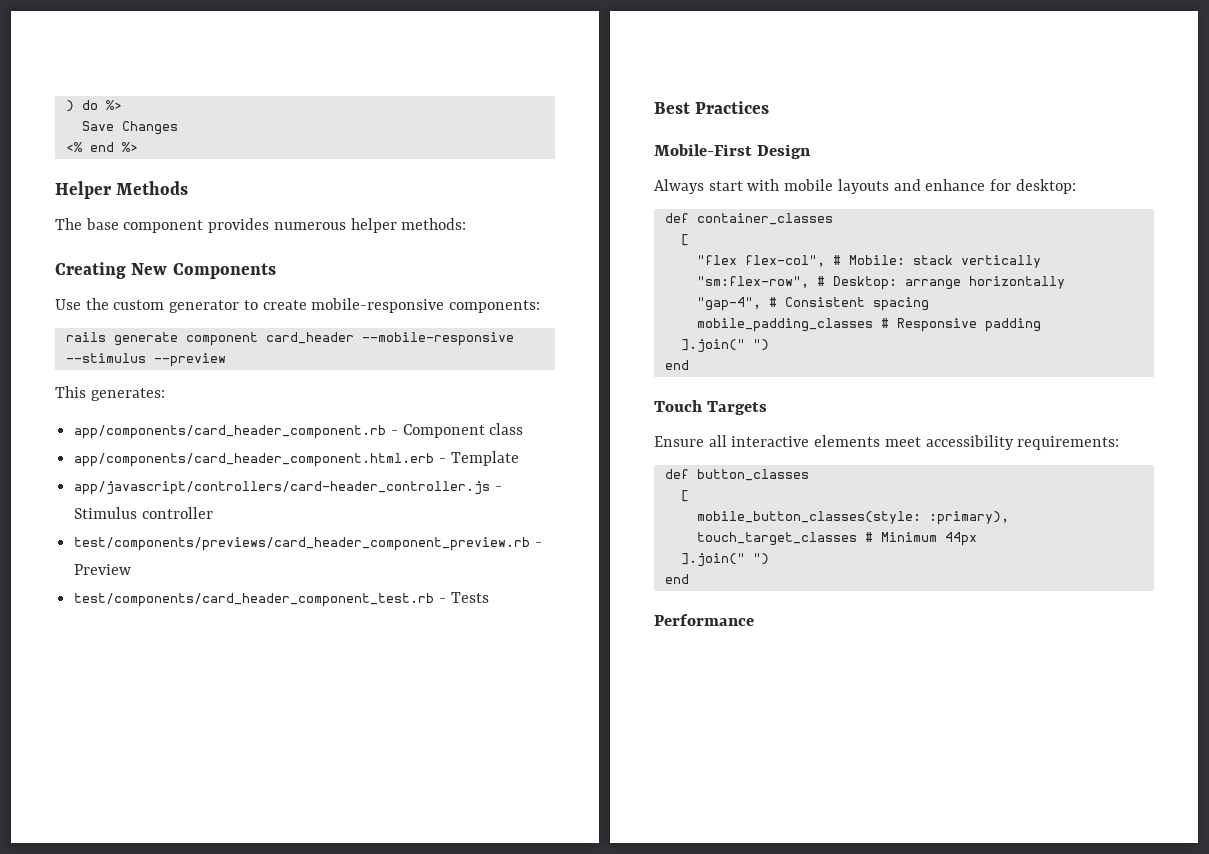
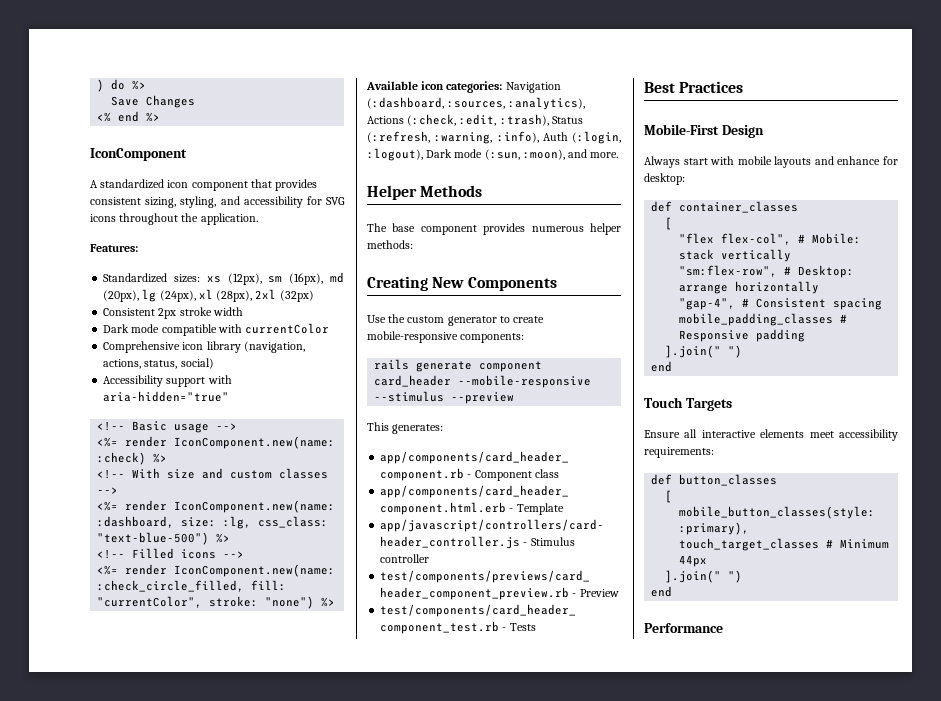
(138, 147) none -> [90,148,187,161] [90,179,318,191] [90,196,345,208] [90,213,258,225] [90,244,138,252] [103,272,345,285] [103,289,314,302] [103,307,243,319] [103,323,330,336] [103,341,305,353] [103,358,214,369] [103,375,232,387] [103,391,230,402] [97,421,238,433] [97,436,336,449] [97,452,168,465] [97,468,329,479] [97,487,119,494] [97,500,336,513] [97,516,329,529] [97,532,231,545] [97,548,245,559] [97,564,336,577] [97,580,287,592] [97,596,336,609] [366,81,561,93] [367,97,586,110] [367,114,583,126] [367,131,621,144] [367,148,619,161] // IconComponent // A standardized icon component that provides consistent sizing, styling, and accessibility for SVG icons throughout the application. // Features: // Standardized sizes: xs (12px), sm (16px), md (20px), lg (24px), xl (28px), 2xl (32px) // Consistent 2px stroke width // Dark mode compatible with currentColor // Comprehensive icon library (navigation, actions, status, social) // Accessibility support with aria-hidden="true" // <!-- Basic usage --> // <%= render IconComponent.new(name: :check) %> // <!-- With size and custom classes --> // <%= render IconComponent.new(name: :dashboard, size: :lg, css_class: "text-blue-500") %> // <!-- Filled icons --> // <%= render IconComponent.new(name: :check_circle_filled, fill: "currentColor", stroke: "none") %> // Available icon categories: Navigation (:dashboard, :sources, :analytics), Actions (:check, :edit, :trash), Status (:refresh, :warning, :info), Auth (:login, :logout), Dark mode (:sun, :moon), and more.

